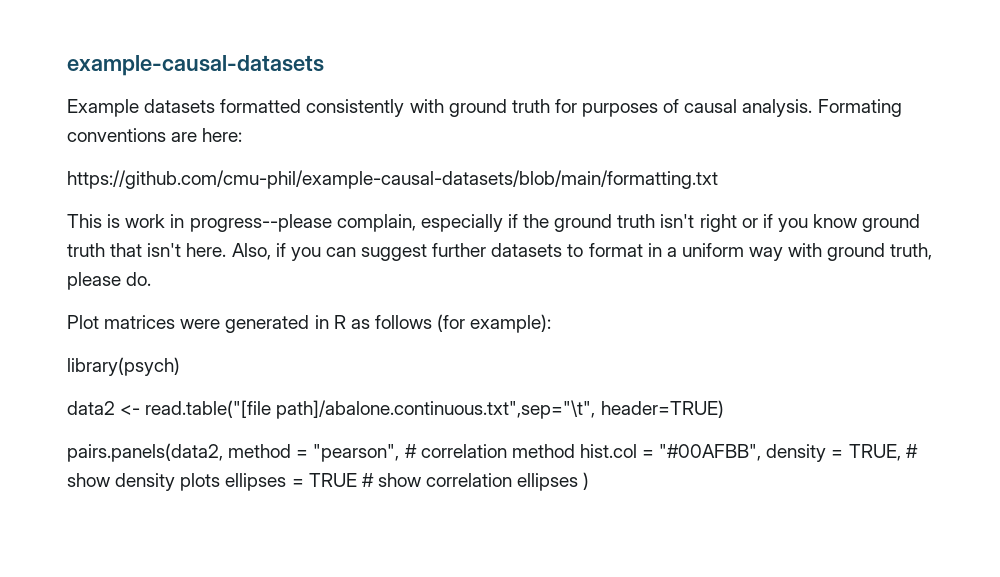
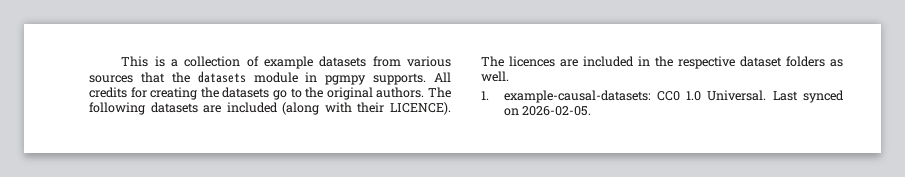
[67,55,324,76] [67,99,902,117] [67,128,243,142] [67,170,718,189] [67,214,921,232] [67,243,933,261] [67,272,152,290] [67,314,552,333] [67,357,180,376] [67,400,724,419] [67,443,918,462] [67,472,590,491] example-causal-datasets // Example datasets formatted consistently with ground truth for purposes of causal analysis. Formating conventions are here: // https://github.com/cmu-phil/example-causal-datasets/blob/main/formatting.txt // This is work in progress--please complain, especially if the ground truth isn't right or if you know ground truth that isn't here. Also, if you can suggest further datasets to format in a uniform way with ground truth, please do. // Plot matrices were generated in R as follows (for example): // library(psych) // data2 <- read.table("[file path]/abalone.continuous.txt",sep="\t", header=TRUE) // pairs.panels(data2, method = "pearson", # correlation method hist.col = "#00AFBB", density = TRUE, # show density plots ellipses = TRUE # show correlation ellipses ) -> [121,56,452,69] [89,71,451,85] [89,87,451,100] [89,102,451,115] [481,56,843,69] [481,71,509,82] [481,90,844,103] [503,106,591,116] This is a collection of example datasets from various sources that the datasets module in pgmpy supports. All credits for creating the datasets go to the original authors. The following datasets are included (along with their LICENCE). The licences are included in the respective dataset folders as well. // 1. example-causal-datasets: CC0 1.0 Universal. Last synced on 2026-02-05.

